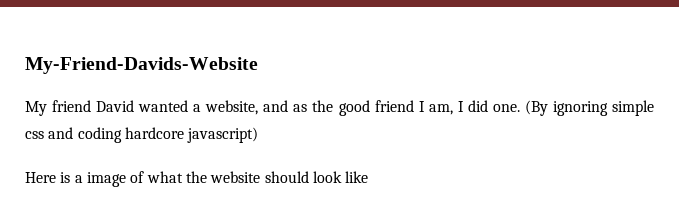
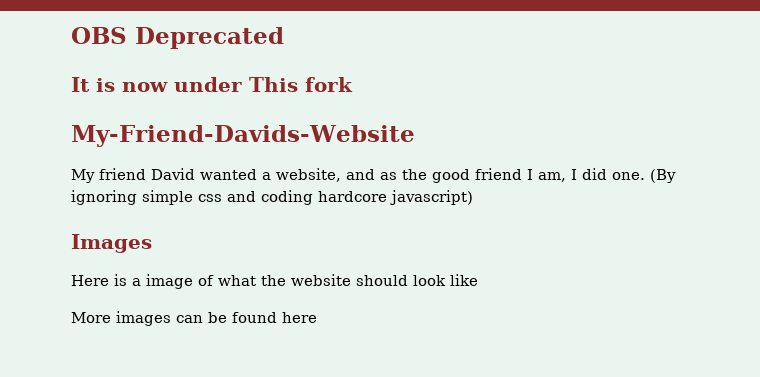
(25, 65) none -> [71,27,284,49] [71,77,353,92] OBS Deprecated // It is now under This fork //
(259, 135) none -> [71,234,152,253] // Images
(369, 177) none -> [71,311,317,326] // More images can be found here

